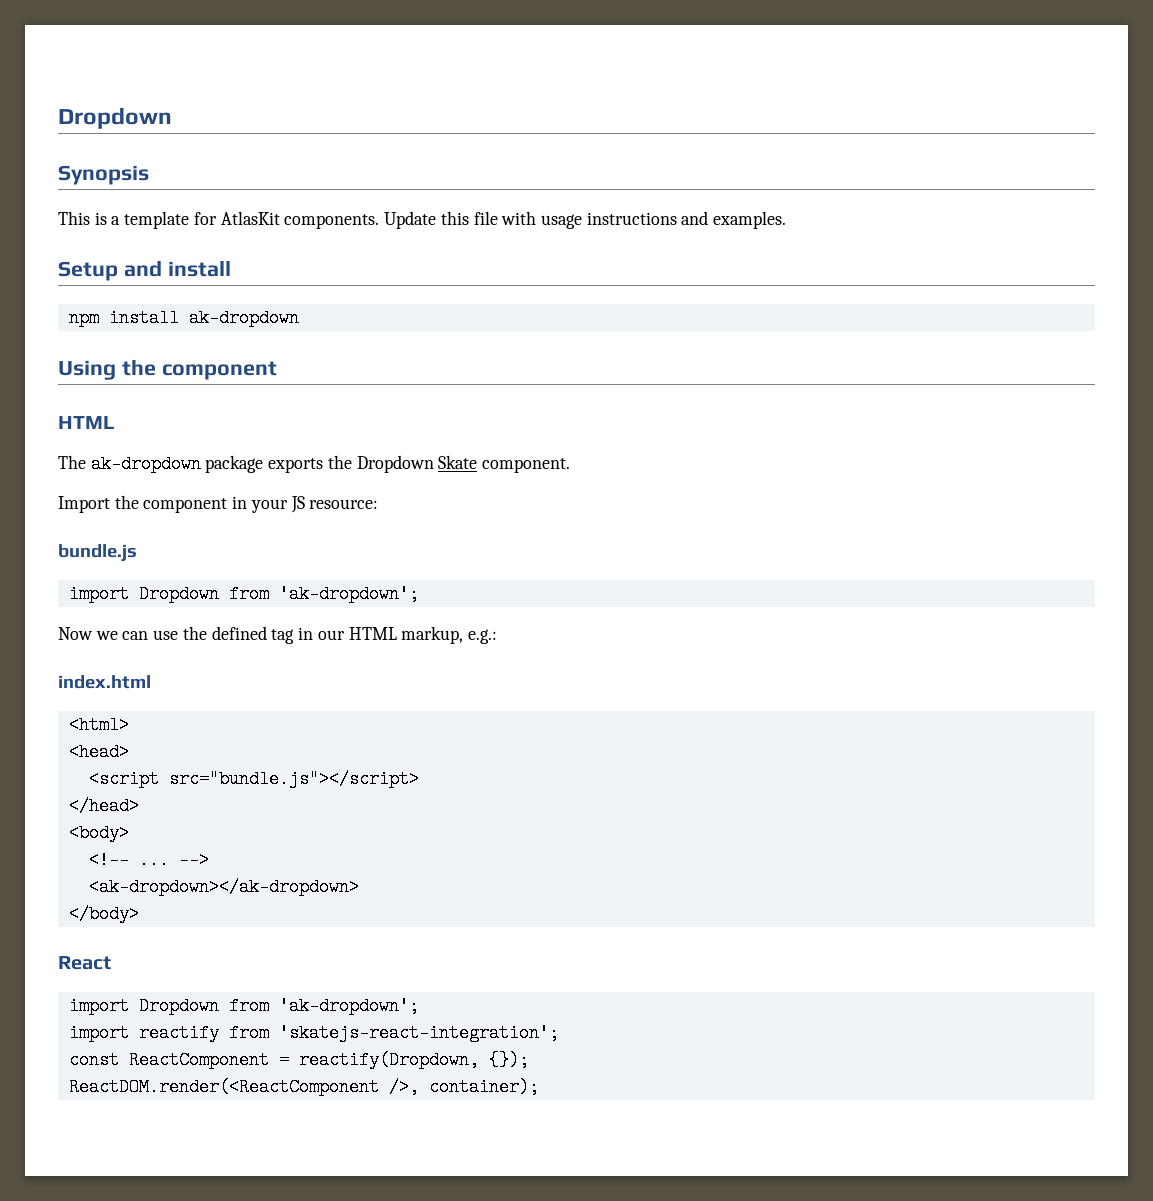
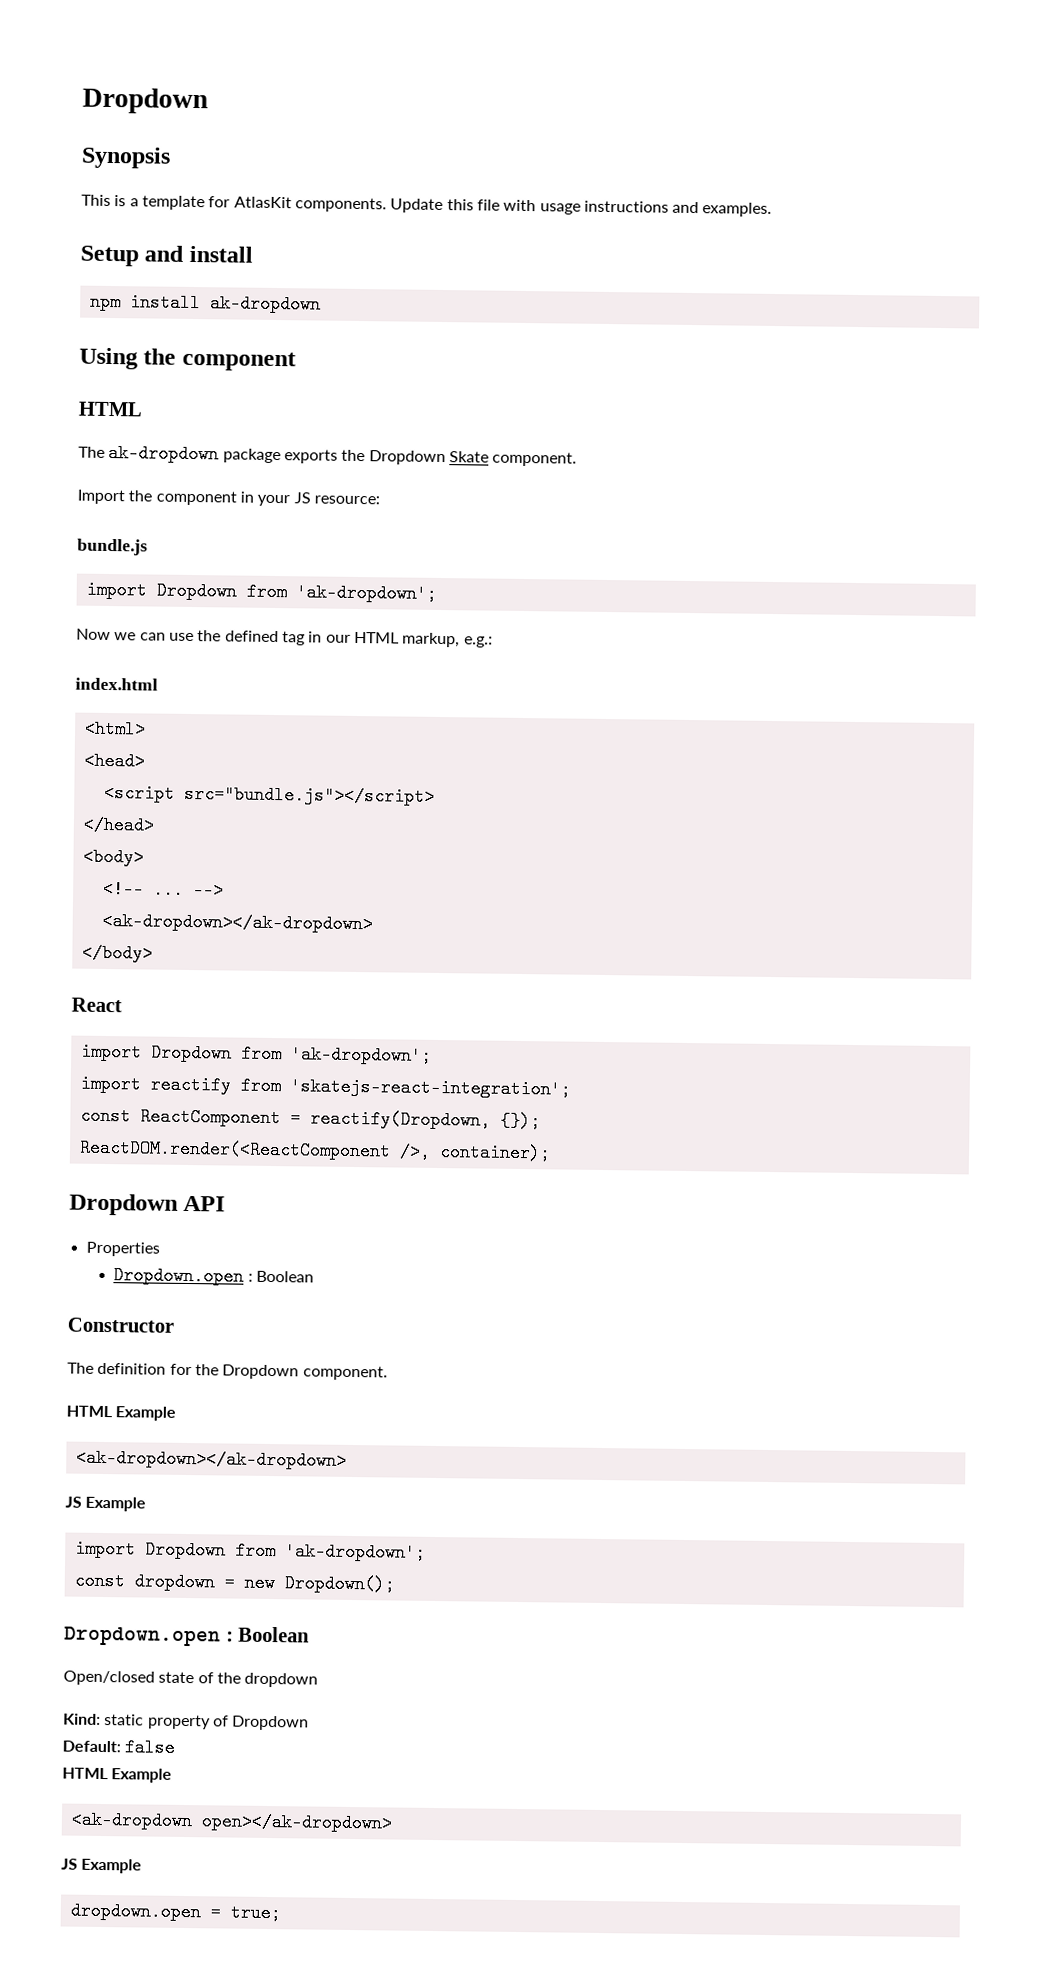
(539, 1087) none -> [69,1193,226,1216] [85,1241,160,1257] [113,1266,314,1286] [67,1317,174,1333] [67,1362,388,1381] [66,1405,177,1421] [75,1448,347,1470] [65,1496,147,1512] [74,1539,426,1562] [73,1571,395,1594] [64,1626,311,1647] [63,1670,319,1688] [63,1713,310,1731] [62,1738,176,1757] [62,1767,173,1783] [70,1810,393,1833] [61,1858,143,1874] [69,1901,281,1923] // Dropdown API // Properties // Dropdown.open : Boolean // Constructor // The definition for the Dropdown component. // HTML Example // <ak-dropdown></ak-dropdown> // JS Example // import Dropdown from 'ak-dropdown'; // const dropdown = new Dropdown(); // Dropdown.open : Boolean // Open/closed state of the dropdown // Kind: static property of Dropdown // Default: false // HTML Example // <ak-dropdown open></ak-dropdown> // JS Example // dropdown.open = true;

